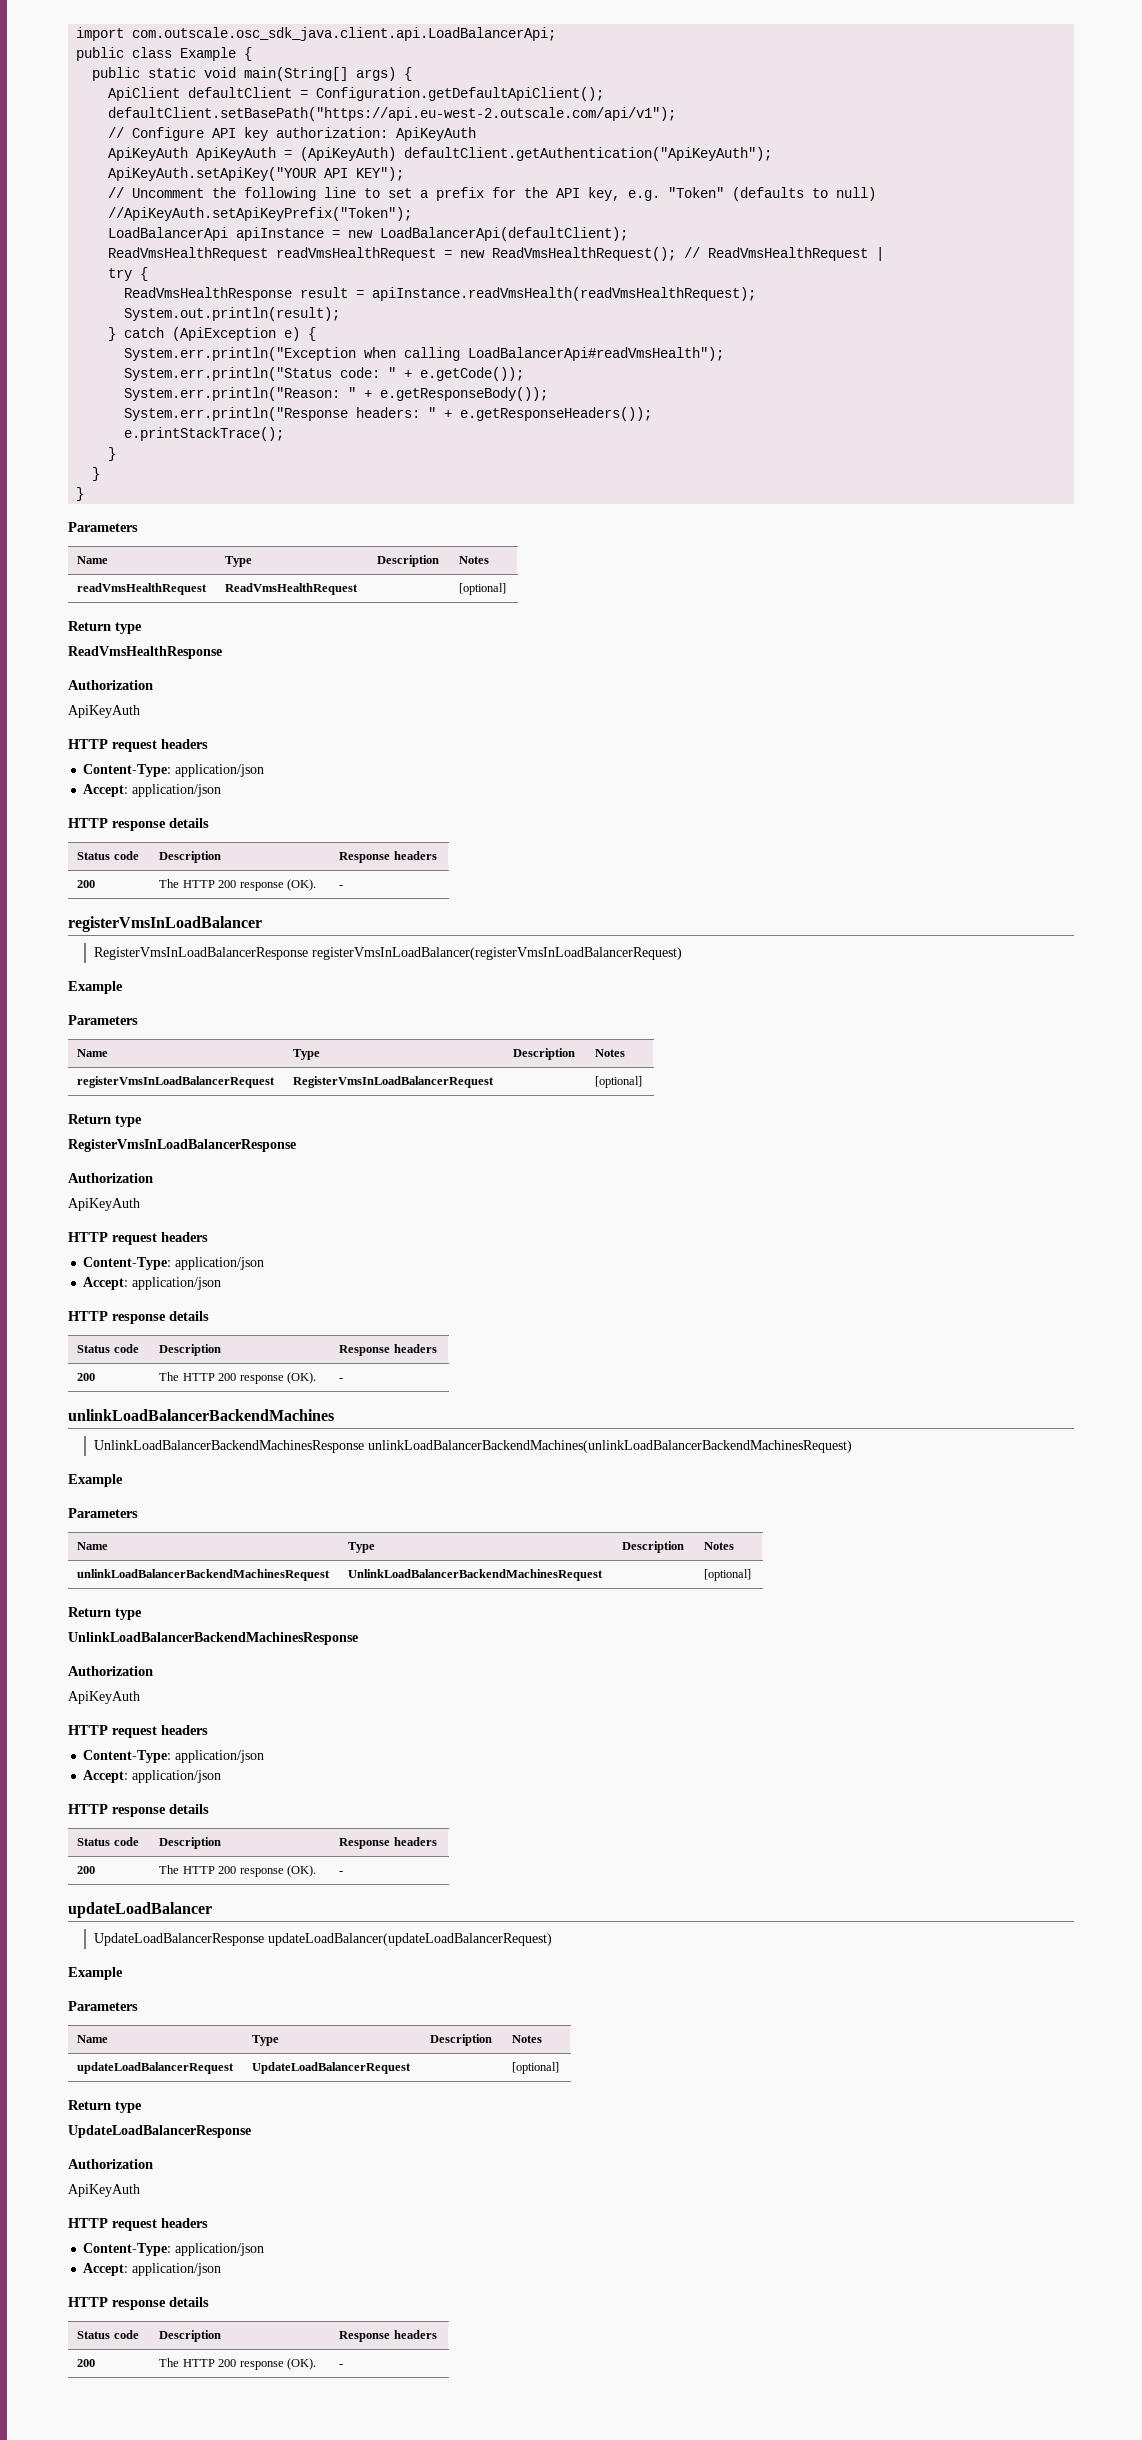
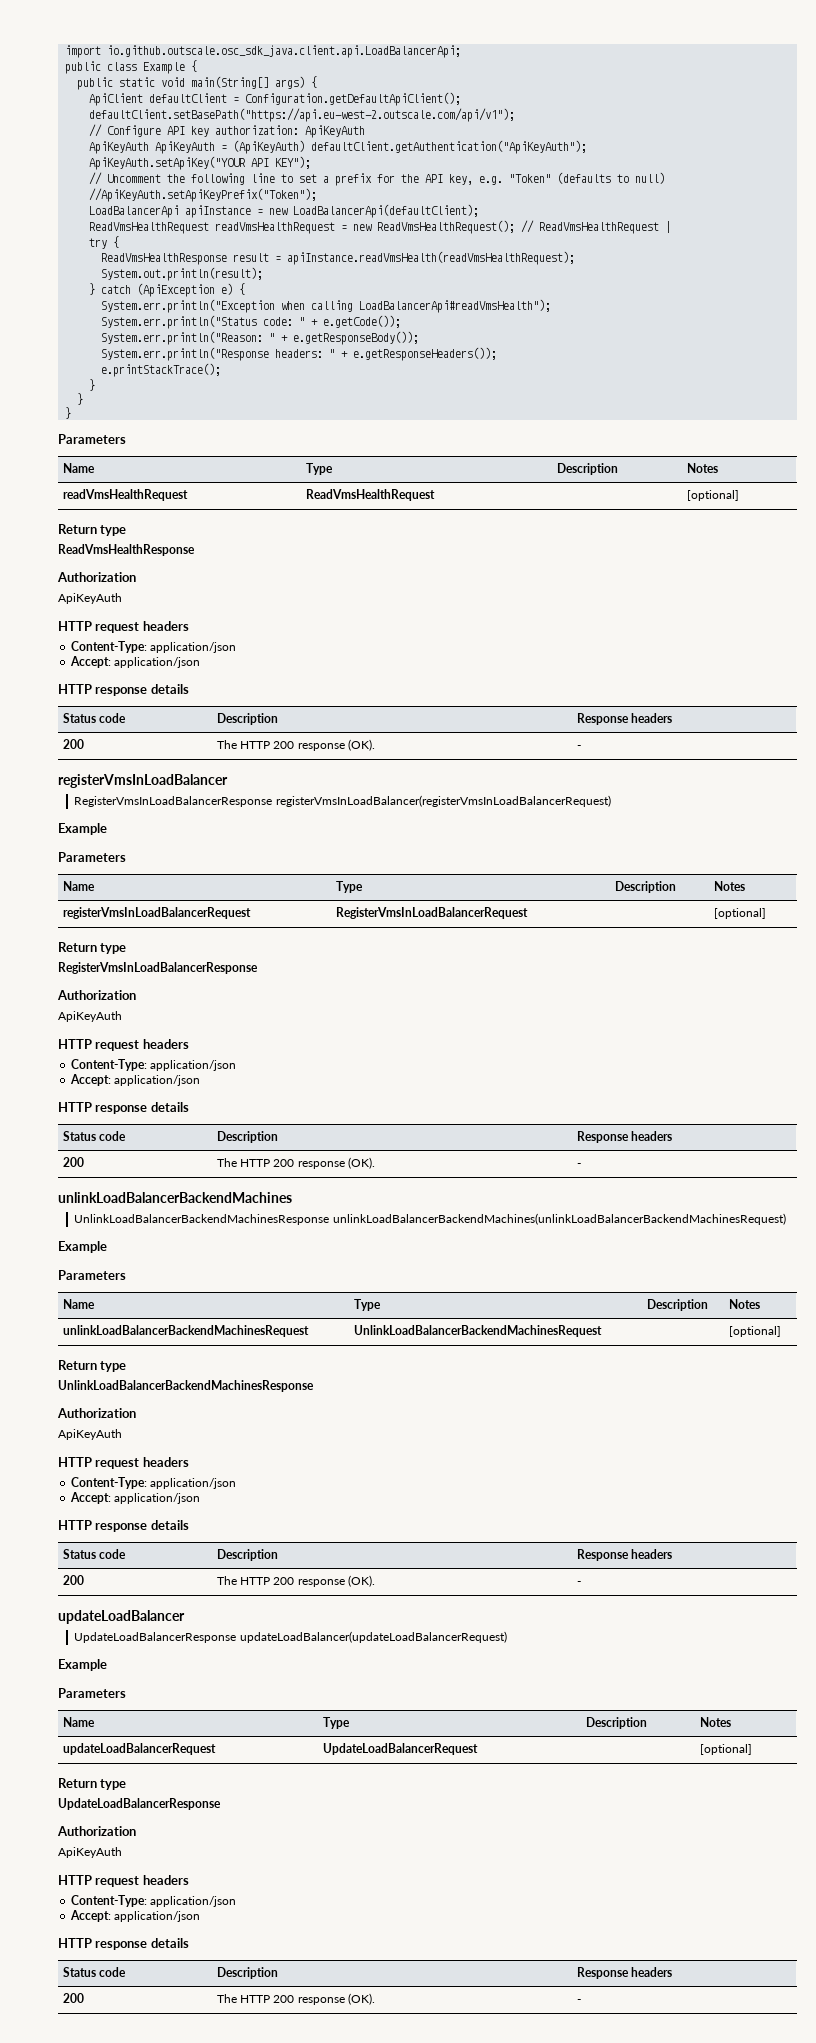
[132,27,557,41] com.outscale.osc_sdk_java.client.api.LoadBalancerApi; -> [107,45,462,58] io.github.outscale.osc_sdk_java.client.api.LoadBalancerApi;

